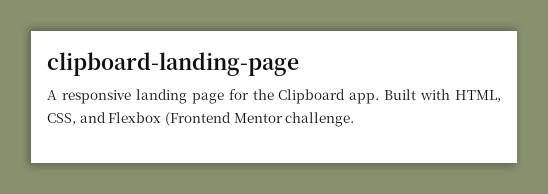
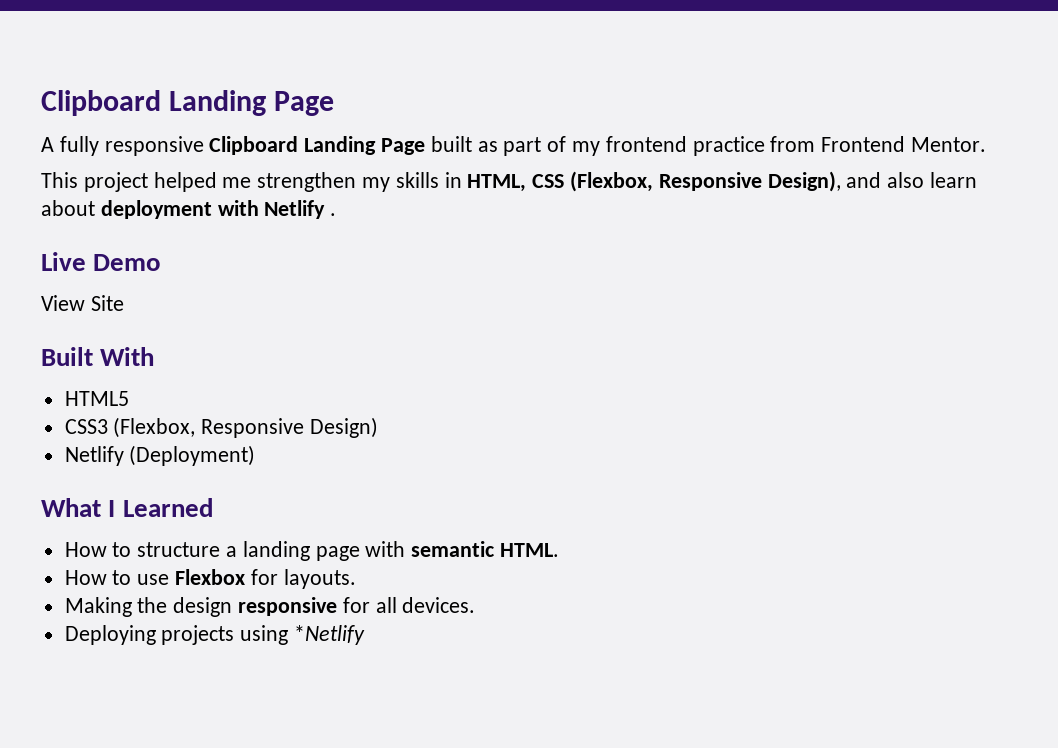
[47,52,299,76] [47,89,501,104] [47,112,355,127] clipboard-landing-page // A responsive landing page for the Clipboard app. Built with HTML, CSS, and Flexbox (Frontend Mentor challenge. -> [41,90,335,116] [41,136,987,156] [41,171,978,192] [41,200,337,219] [41,252,162,271] [41,295,124,311] [41,347,155,366] [64,391,129,406] [64,417,379,438] [64,445,256,466] [41,498,213,517] [64,541,560,561] [64,569,356,589] [64,597,476,617] [64,625,366,645] Clipboard Landing Page // A fully responsive Clipboard Landing Page built as part of my frontend practice from Frontend Mentor. // This project helped me strengthen my skills in HTML, CSS (Flexbox, Responsive Design), and also learn about deployment with Netlify . // Live Demo // View Site // Built With // HTML5 // CSS3 (Flexbox, Responsive Design) // Netlify (Deployment) // What I Learned // How to structure a landing page with semantic HTML. // How to use Flexbox for layouts. // Making the design responsive for all devices. // Deploying projects using *Netlify

